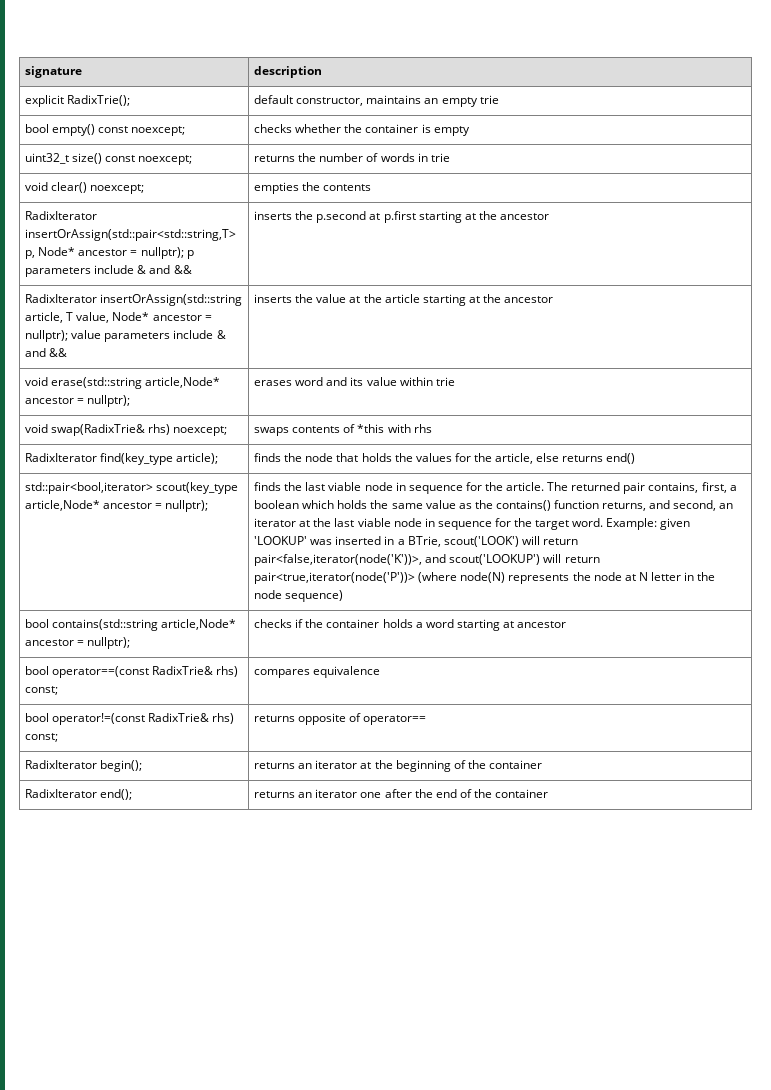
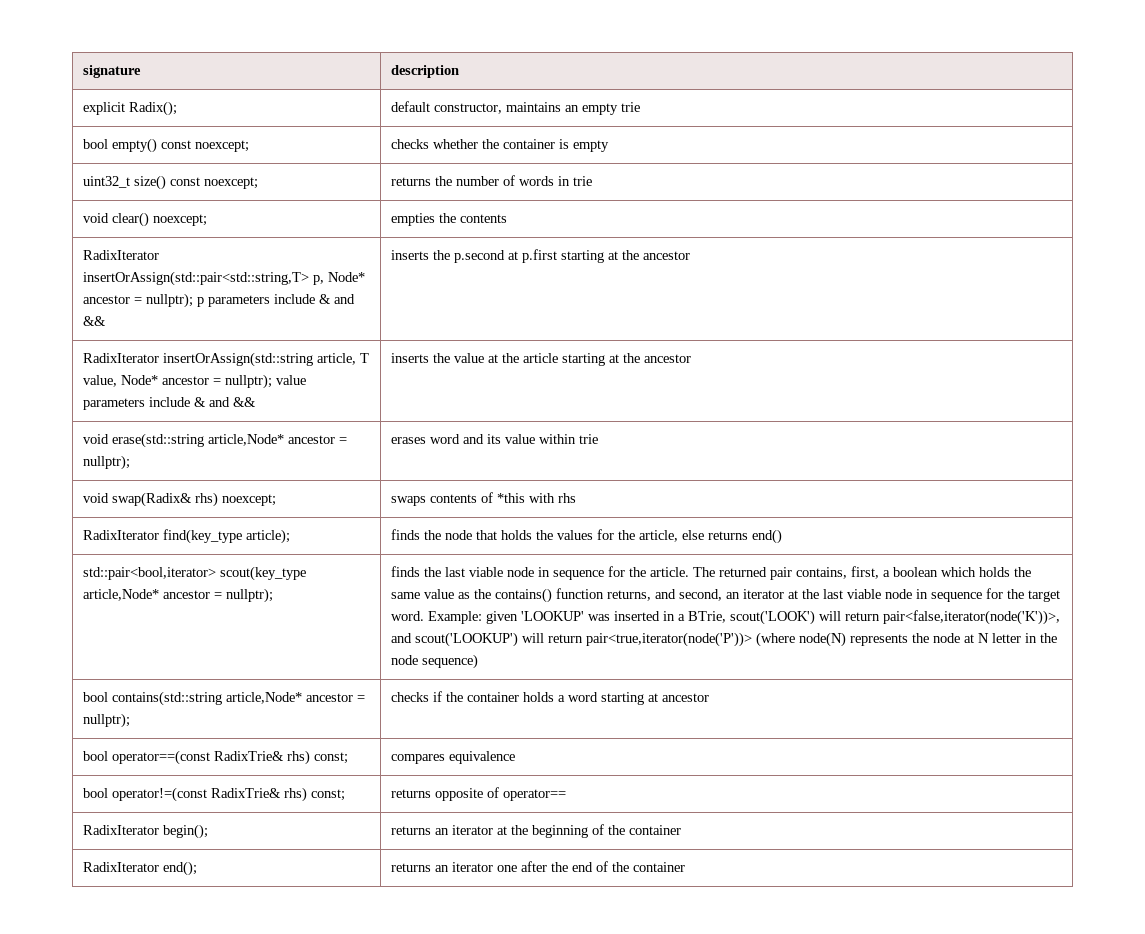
[67,95,131,106] RadixTrie(); -> [129,101,178,116] Radix();
[51,424,146,436] swap(RadixTrie& -> [112,492,193,507] swap(Radix&

